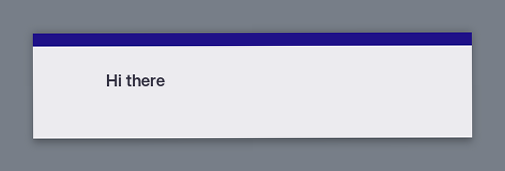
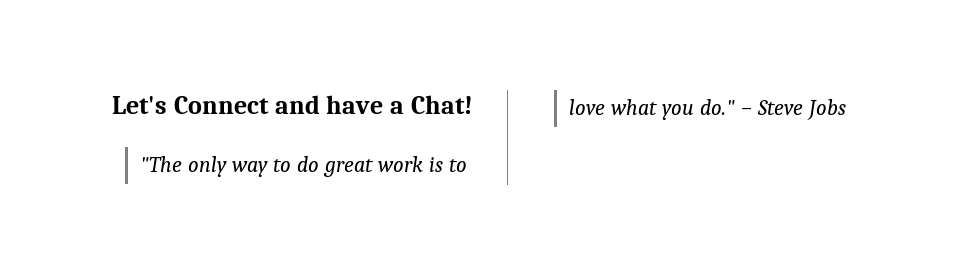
[105,74,167,87] Hi there -> [111,95,474,114] [140,156,467,177] [569,99,846,120] Let's Connect and have a Chat! // "The only way to do great work is to love what you do." – Steve Jobs

